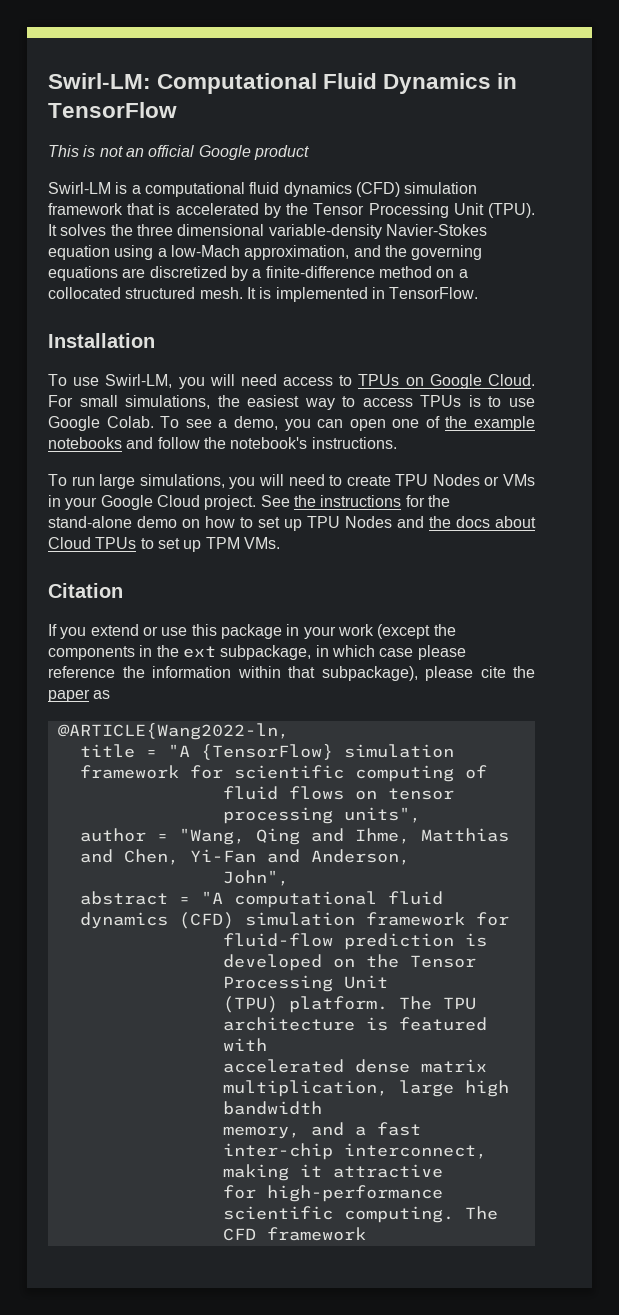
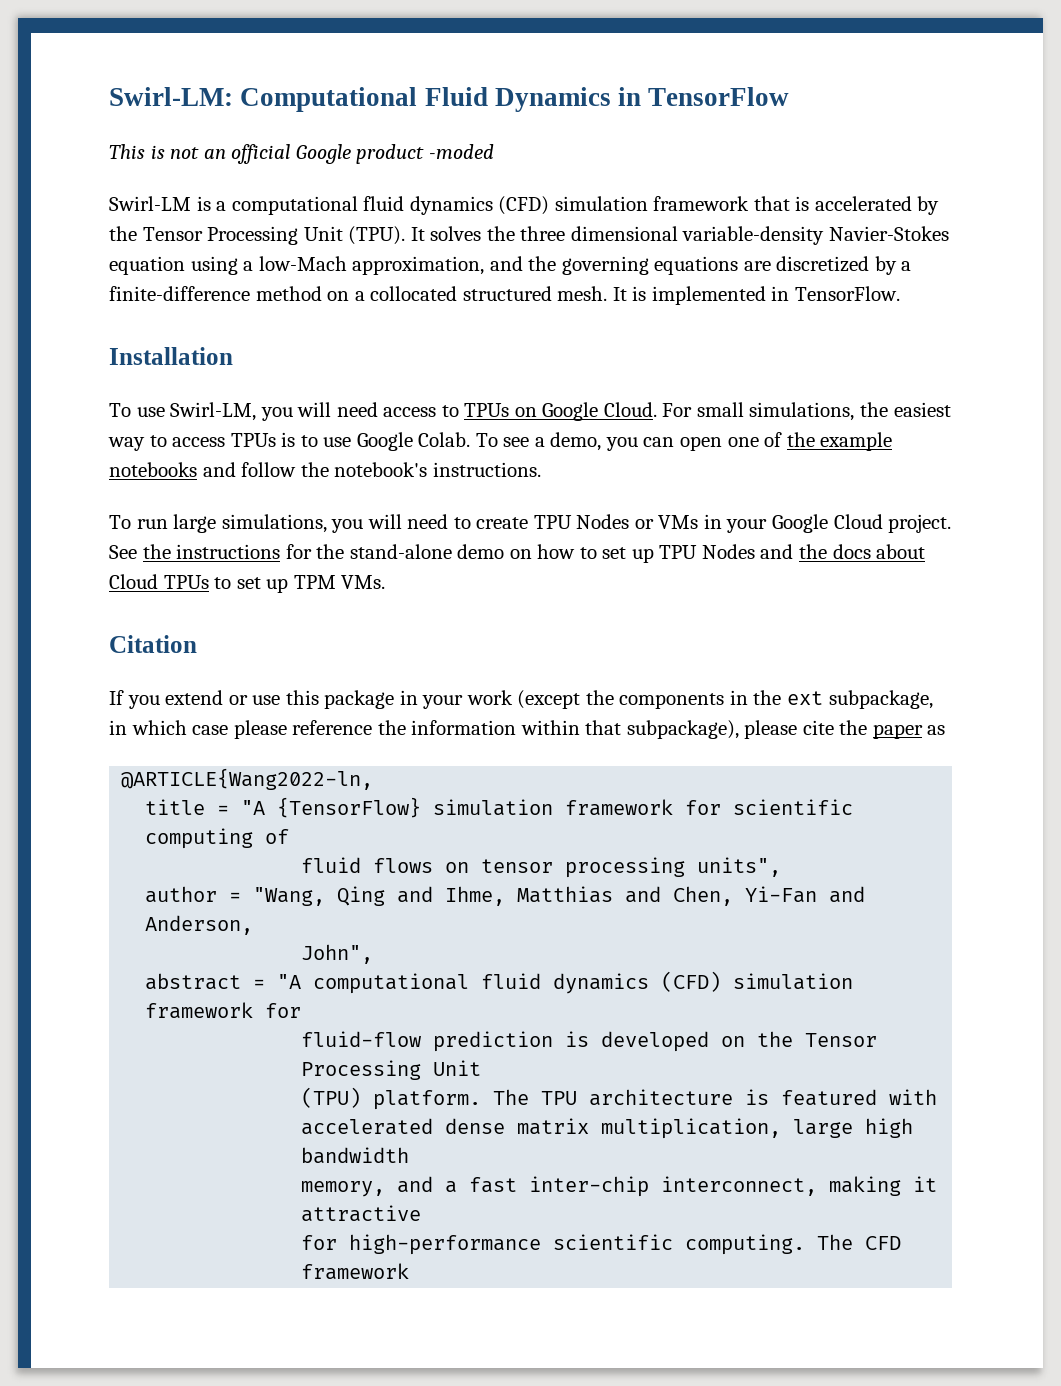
(309, 152) none -> [428,144,494,159] -moded

